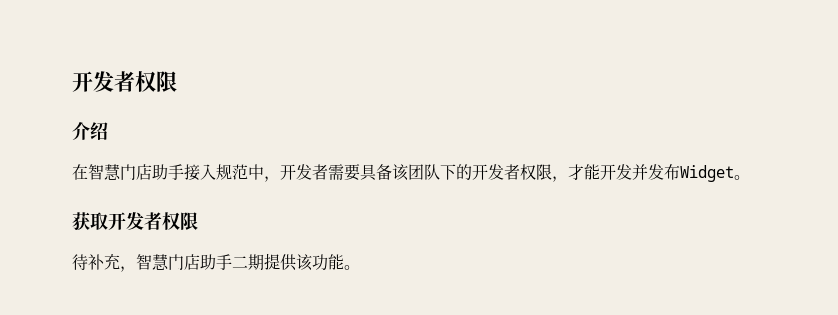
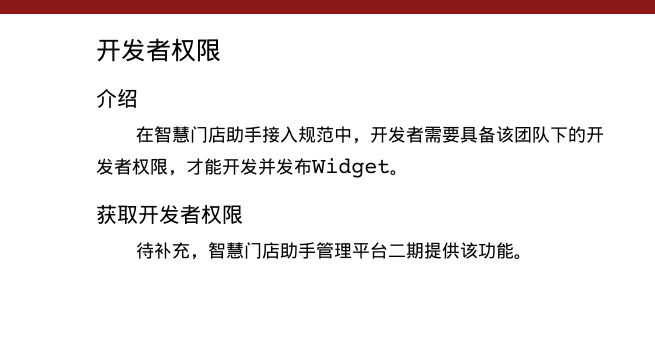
(232, 262) none -> [316,242,389,259] 管理平台

